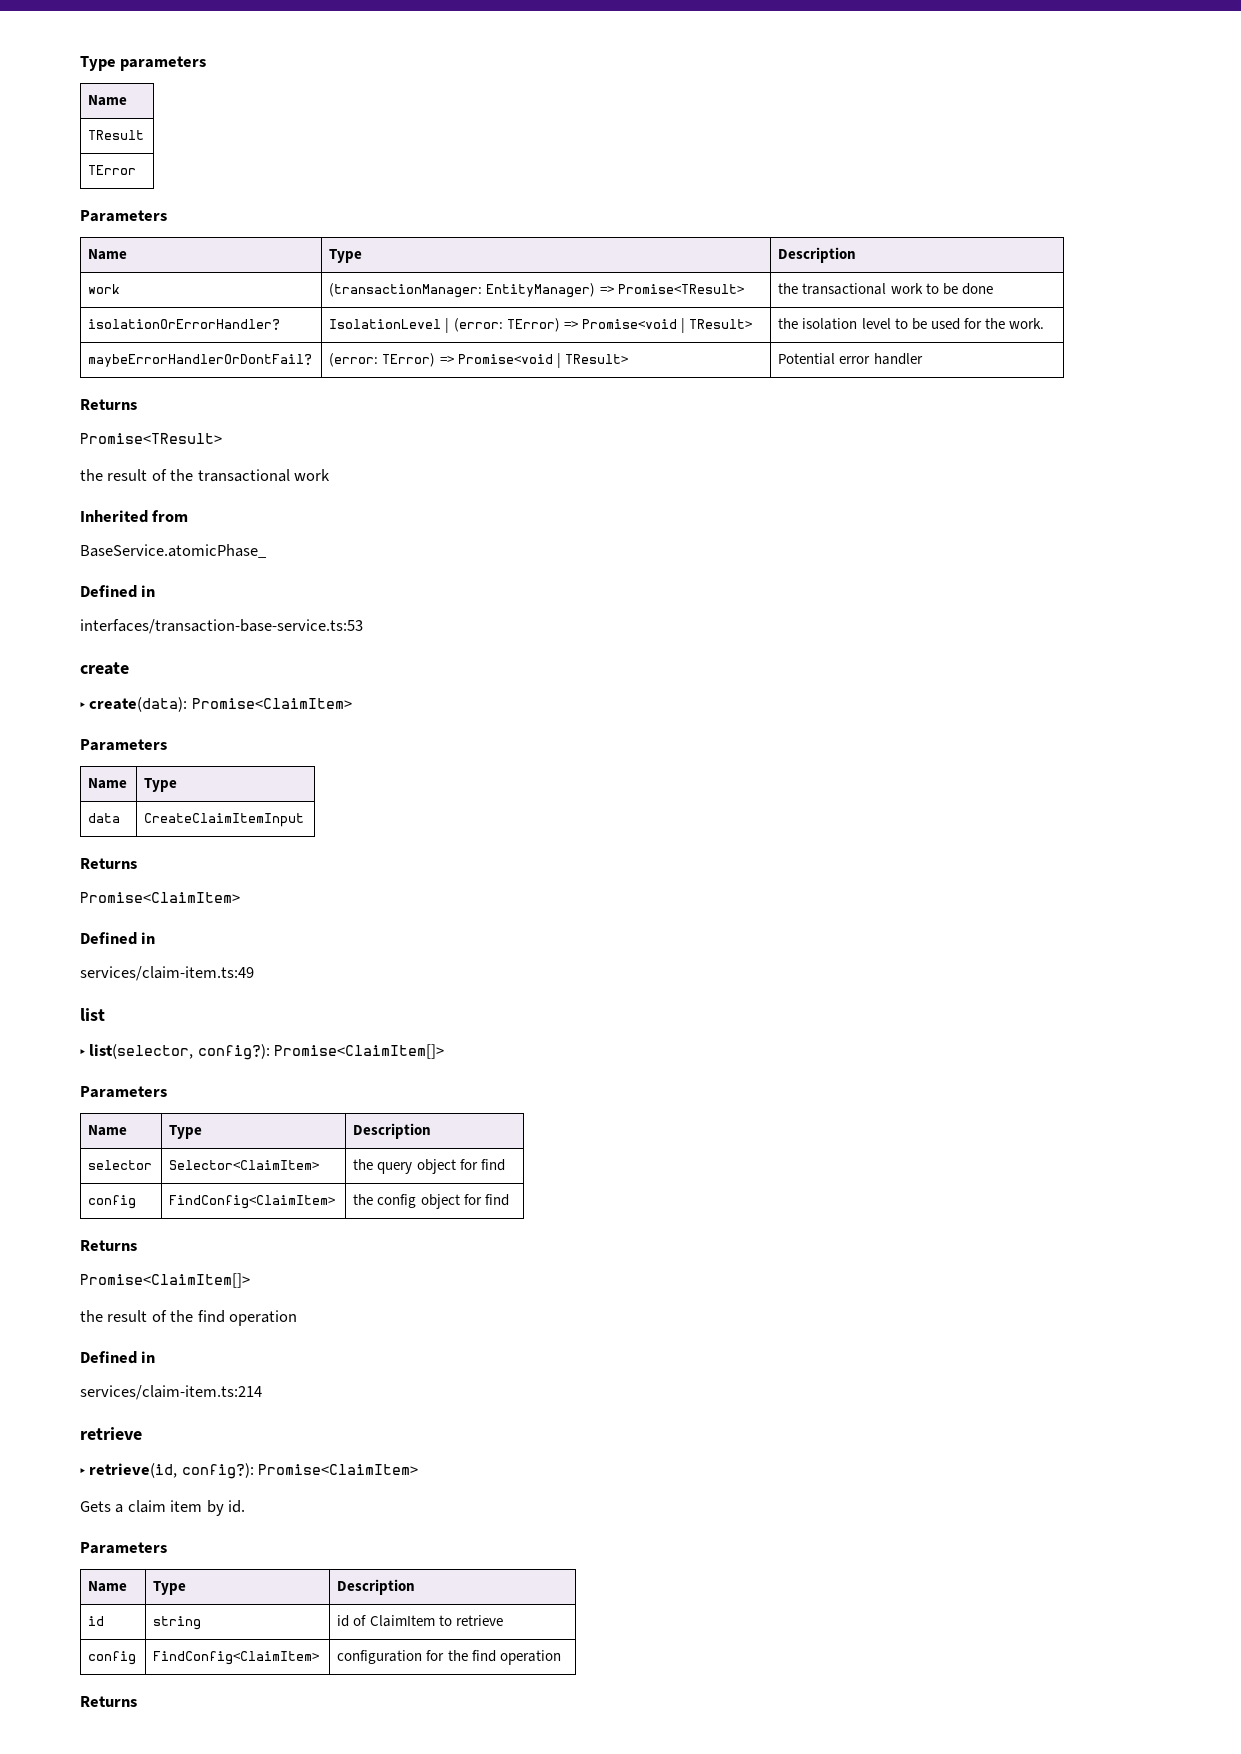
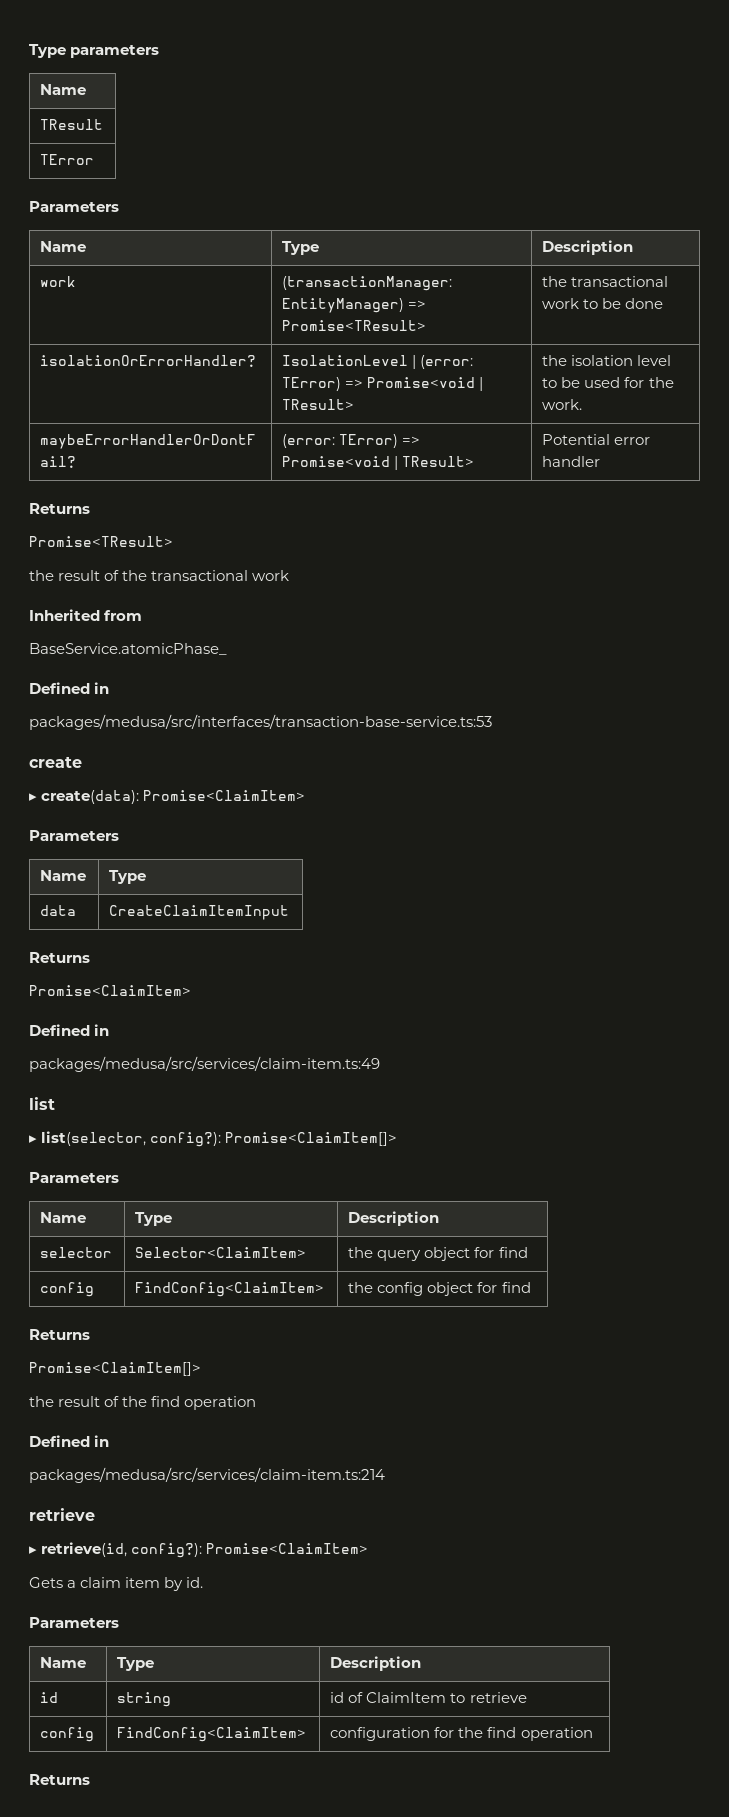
[80,619,363,634] interfaces/transaction-base-service.ts:53 -> [29,714,492,730] packages/medusa/src/interfaces/transaction-base-service.ts:53
[80,966,254,981] services/claim-item.ts:49 -> [29,1056,380,1072] packages/medusa/src/services/claim-item.ts:49
[80,1385,262,1400] services/claim-item.ts:214 -> [29,1467,385,1483] packages/medusa/src/services/claim-item.ts:214

